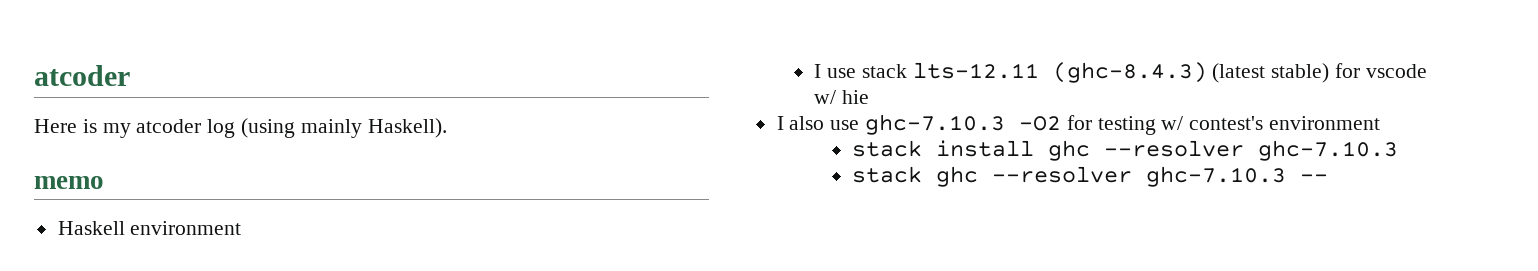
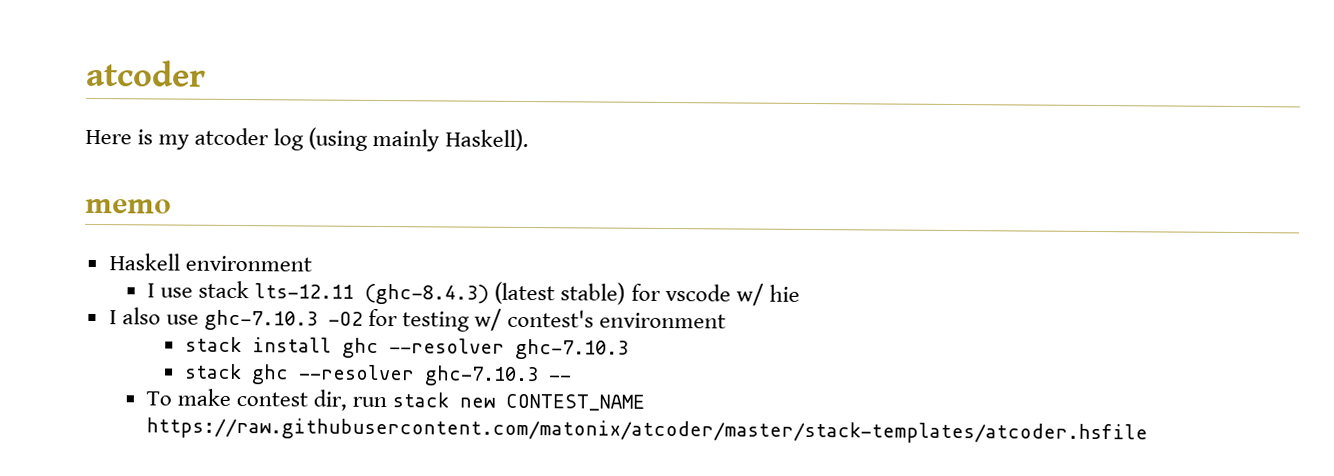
(1328, 178) none -> [146,388,646,411] [146,417,1149,445] // To make contest dir, run stack new CONTEST_NAME https://raw.githubusercontent.com/matonix/atcoder/master/stack-templates/atcoder.hsfile

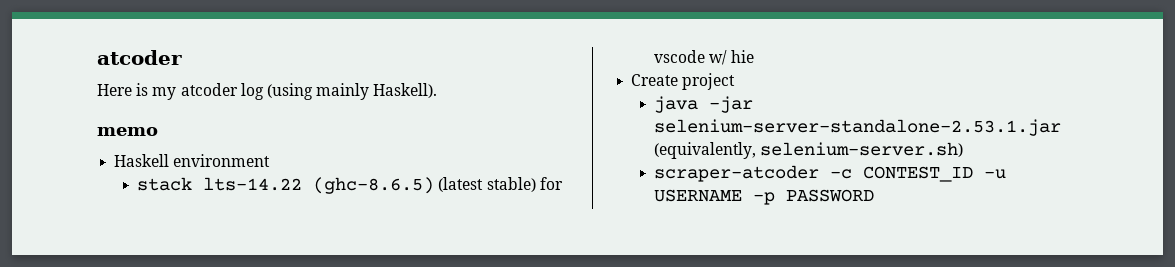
[147,280,490,305] I use stack lts-12.11 (ghc-8.4.3) -> [137,177,435,194] stack lts-14.22 (ghc-8.6.5)
[108,307,727,332] [185,336,630,360] [185,363,573,387] [146,388,646,411] [146,417,1149,445] I also use ghc-7.10.3 -O2 for testing w/ contest's environment // stack install ghc --resolver ghc-7.10.3 // stack ghc --resolver ghc-7.10.3 -- // To make contest dir, run stack new CONTEST_NAME https://raw.githubusercontent.com/matonix/atcoder/master/stack-templates/atcoder.hsfile -> [631,73,736,90] [654,96,754,113] [654,119,1062,136] [654,142,964,159] [654,165,1007,182] [654,189,875,205] Create project // java -jar selenium-server-standalone-2.53.1.jar (equivalently, selenium-server.sh) // scraper-atcoder -c CONTEST_ID -u USERNAME -p PASSWORD

